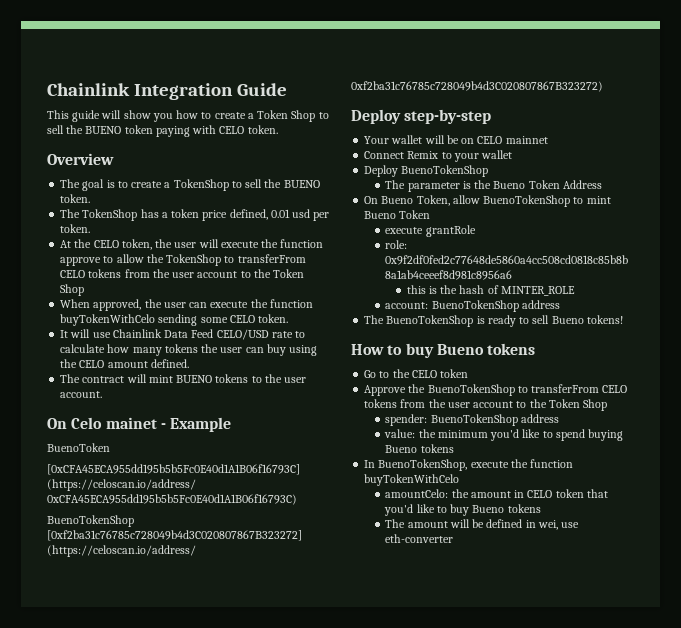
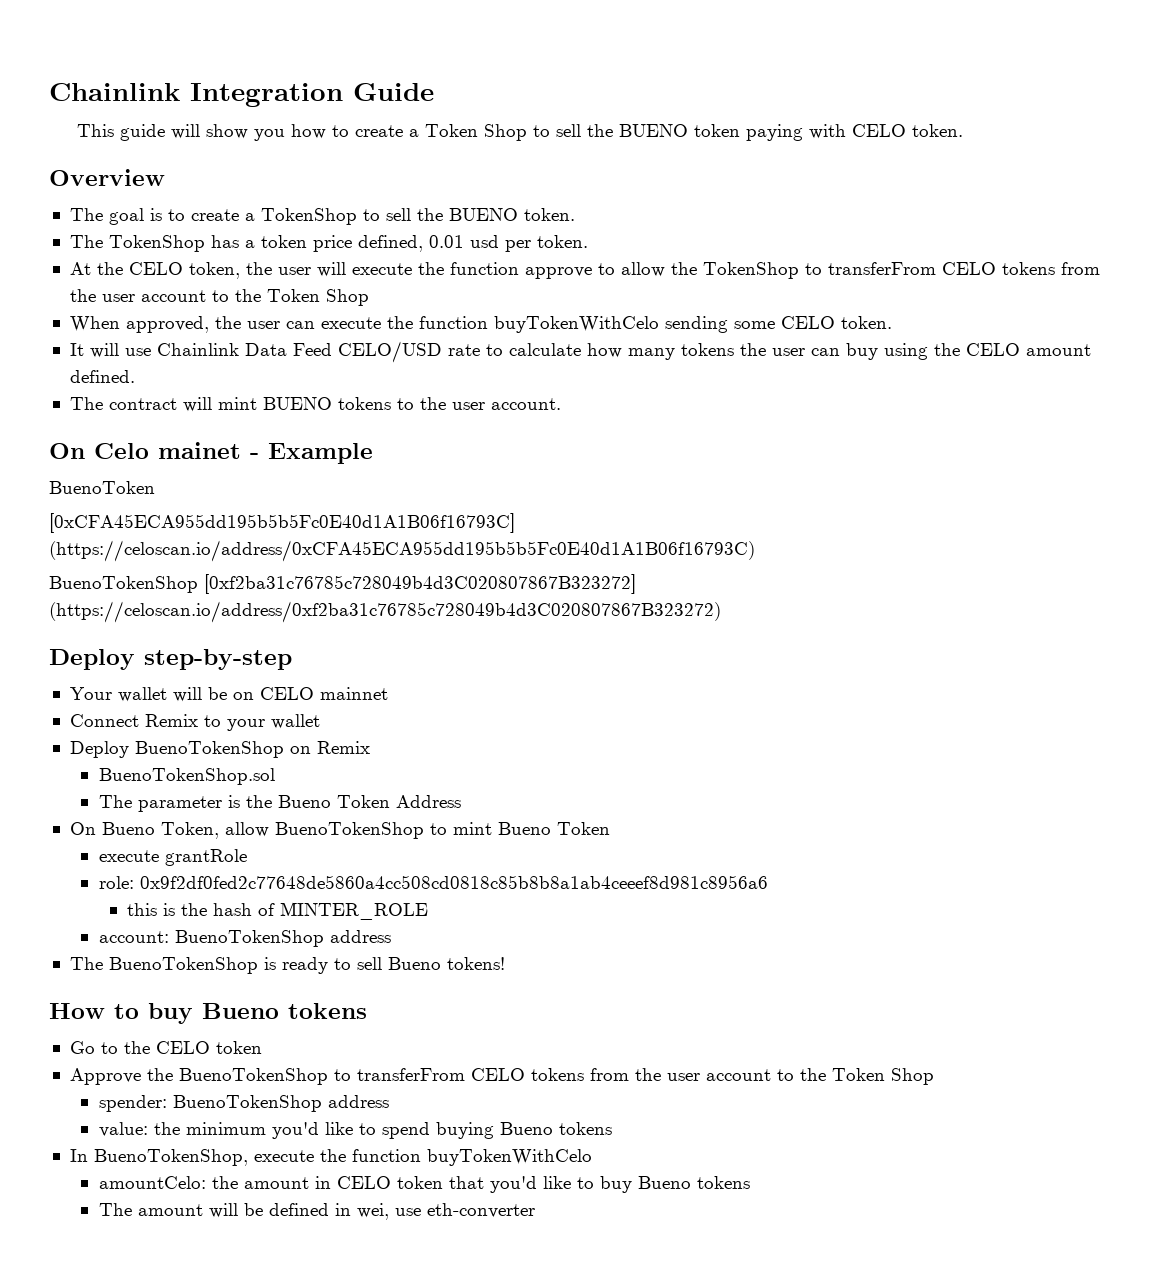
(489, 171) none -> [289,741,370,754] [98,768,275,785] on Remix // BuenoTokenShop.sol

